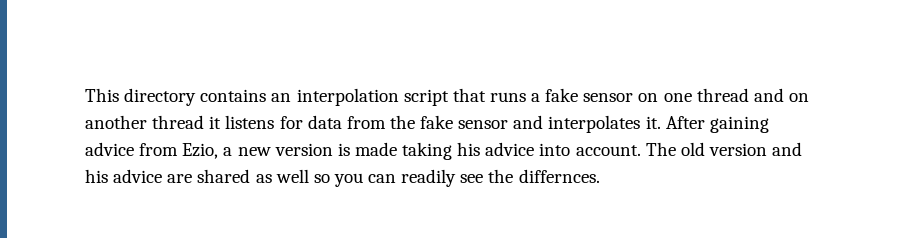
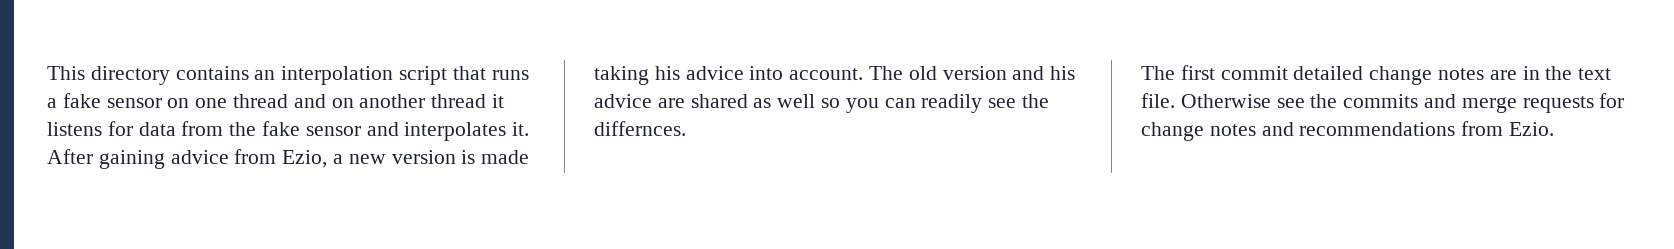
(600, 176) none -> [1141,65,1612,85] [1141,93,1625,113] [1141,121,1555,141] // The first commit detailed change notes are in the text file. Otherwise see the commits and merge requests for change notes and recommendations from Ezio.

